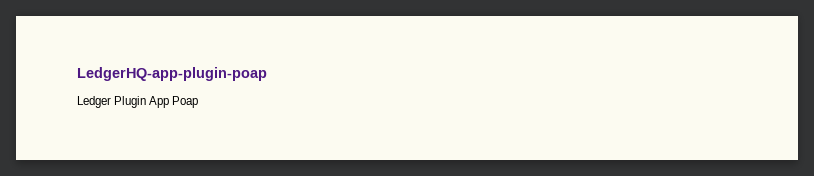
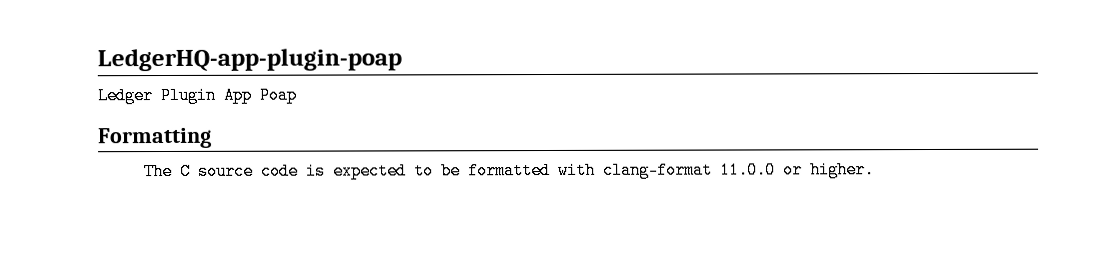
(199, 102) none -> [97,127,212,149] [143,161,875,181] // Formatting // The C source code is expected to be formatted with clang-format 11.0.0 or higher.

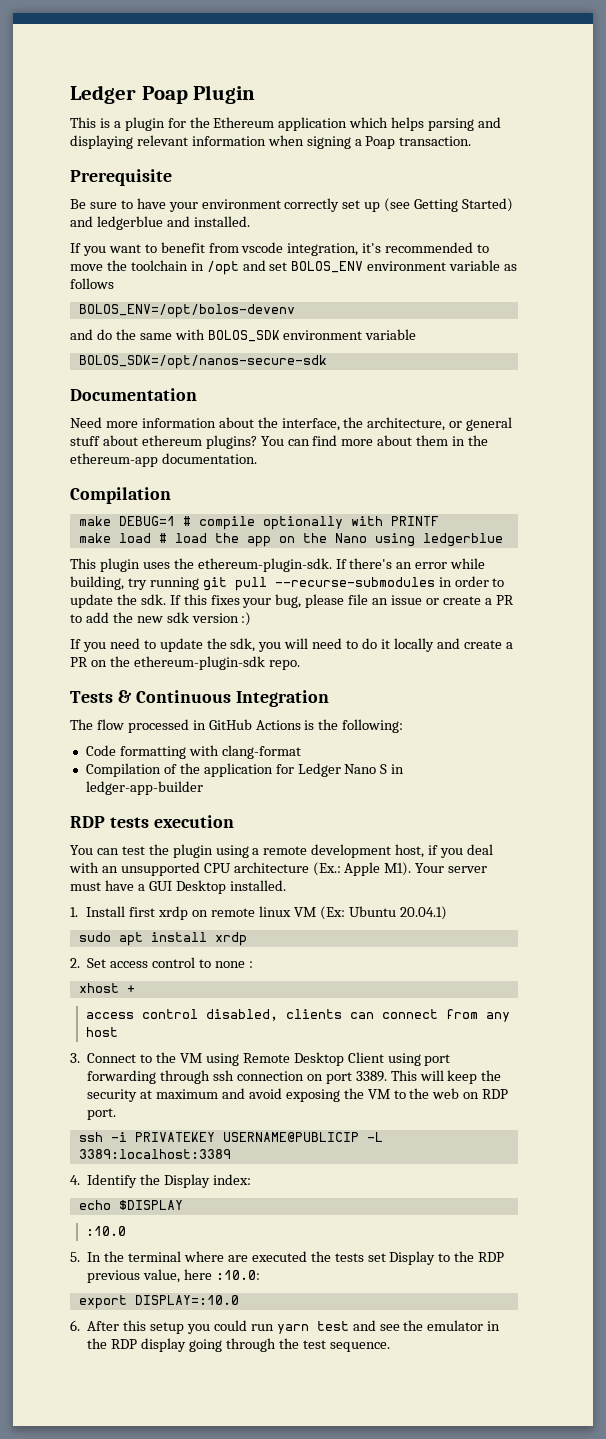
[97,48,402,72] [97,86,297,105] [97,127,212,149] [143,161,875,181] LedgerHQ-app-plugin-poap // Ledger Plugin App Poap // Formatting // The C source code is expected to be formatted with clang-format 11.0.0 or higher. -> [70,85,256,104] [70,117,502,131] [70,135,472,149] [70,169,172,186] [70,198,514,212] [70,216,250,230] [70,242,490,256] [70,260,518,275] [70,278,114,289] [78,304,295,318] [70,329,417,342] [78,355,327,369] [70,388,197,401] [70,417,513,431] [70,435,489,449] [70,453,257,467] [70,487,171,504] [78,516,439,530] [78,533,503,547] [70,558,486,572] [70,576,505,591] [70,594,514,608] [70,612,252,626] [70,638,513,652] [70,656,300,670] [70,690,329,707] [70,719,404,733] [85,745,301,759] [85,763,405,777] [85,781,203,795] [70,815,234,828] [70,844,493,858] [69,862,488,876] [70,880,286,894] [70,906,447,920] [78,932,247,946] [70,957,253,968] [78,983,135,993] [86,1009,511,1022] [86,1027,119,1037] [70,1052,451,1066] [87,1070,502,1084] [87,1088,509,1102] [87,1108,117,1120] [78,1132,383,1142] [78,1149,231,1159] [70,1174,251,1188] [78,1200,183,1210] [86,1226,127,1236] [70,1251,505,1265] [87,1269,260,1283] [78,1295,239,1309] [70,1320,501,1334] [87,1338,390,1352] Ledger Poap Plugin // This is a plugin for the Ethereum application which helps parsing and displaying relevant information when signing a Poap transaction. // Prerequisite // Be sure to have your environment correctly set up (see Getting Started) and ledgerblue and installed. // If you want to benefit from vscode integration, it's recommended to move the toolchain in /opt and set BOLOS_ENV environment variable as follows // BOLOS_ENV=/opt/bolos-devenv // and do the same with BOLOS_SDK environment variable // BOLOS_SDK=/opt/nanos-secure-sdk // Documentation // Need more information about the interface, the architecture, or general stuff about ethereum plugins? You can find more about them in the ethereum-app documentation. // Compilation // make DEBUG=1 # compile optionally with PRINTF // make load # load the app on the Nano using ledgerblue // This plugin uses the ethereum-plugin-sdk. If there's an error while building, try running git pull --recurse-submodules in order to update the sdk. If this fixes your bug, please file an issue or create a PR to add the new sdk version :) // If you need to update the sdk, you will need to do it locally and create a PR on the ethereum-plugin-sdk repo. // Tests & Continuous Integration // The flow processed in GitHub Actions is the following: // Code formatting with clang-format // Compilation of the application for Ledger Nano S in ledger-app-builder // RDP tests execution // You can test the plugin using a remote development host, if you deal with an unsupported CPU architecture (Ex.: Apple M1). Your server must have a GUI Desktop installed. // 1. Install first xrdp on remote linux VM (Ex: Ubuntu 20.04.1) // sudo apt install xrdp // 2. Set access control to none : // xhost + // access control disabled, clients can connect from any host // 3. Connect to the VM using Remote Desktop Client using port forwarding through ssh connection on port 3389. This will keep the security at maximum and avoid exposing the VM to the web on RDP port. // ssh -i PRIVATEKEY USERNAME@PUBLICIP -L 3389:localhost:3389 // 4. Identify the Display index: // echo $DISPLAY // :10.0 // 5. In the terminal where are executed the tests set Display to the RDP previous value, here :10.0: // export DISPLAY=:10.0 // 6. After this setup you could run yarn test and see the emulator in the RDP display going through the test sequence.

